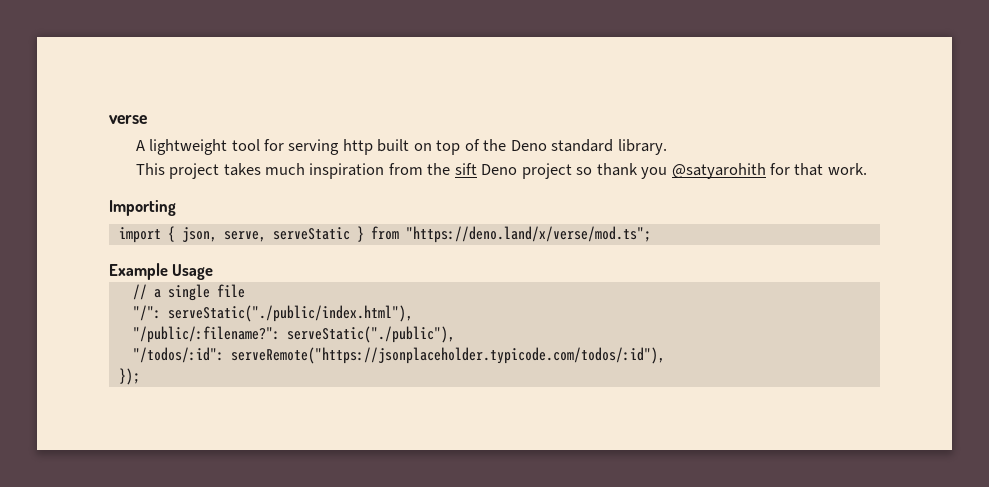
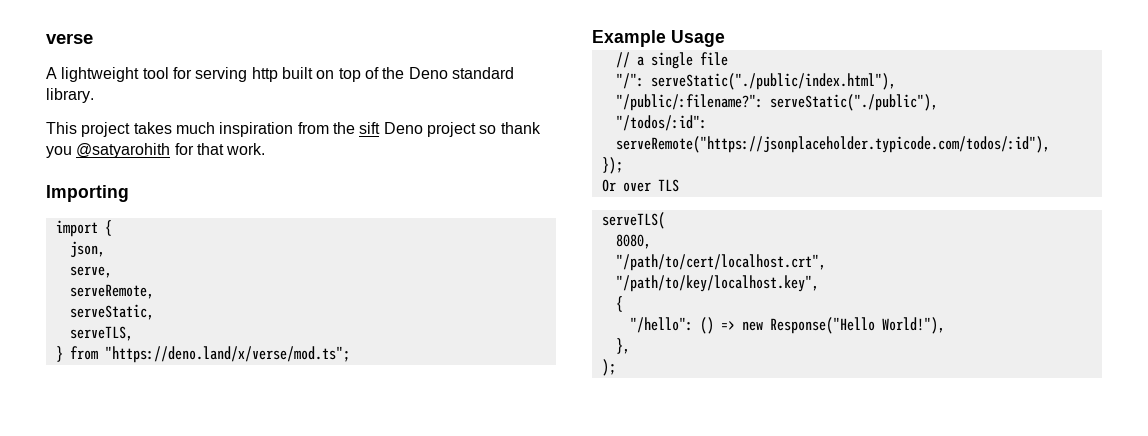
(175, 234) none -> (112, 228) //
(217, 234) none -> (105, 249) //
[272,227,350,240] serveStatic -> [69,284,154,299] [69,304,154,320] [69,326,133,341] // serveRemote, // serveStatic, // serveTLS, //
(140, 376) none -> [601,179,679,192] [601,212,665,229] [615,234,651,249] [615,254,826,271] [615,275,819,292] [615,296,623,312] [629,317,945,334] [615,338,630,354] [601,359,616,376] // Or over TLS // serveTLS( // 8080, // "/path/to/cert/localhost.crt", // "/path/to/key/localhost.key", // { // "/hello": () => new Response("Hello World!"), // }, // );

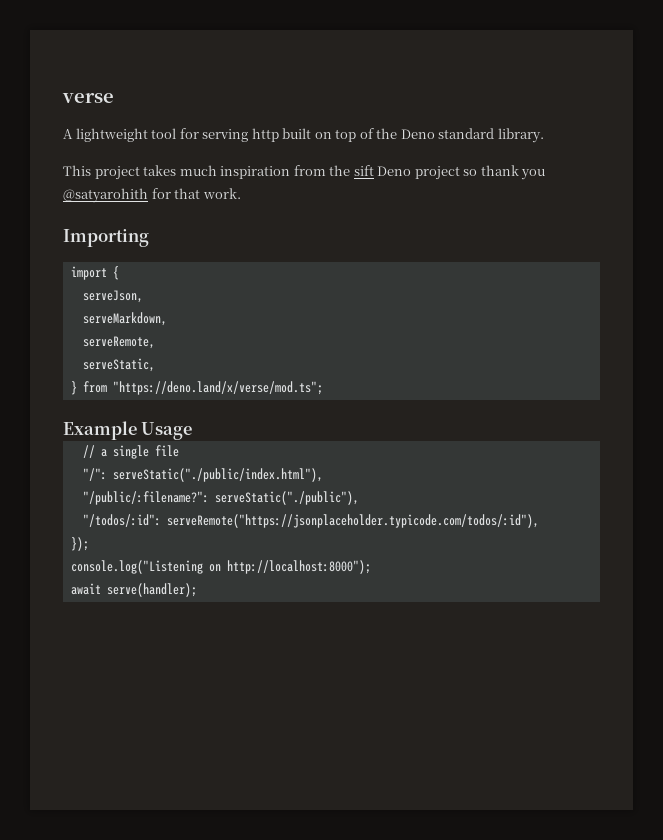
[69,241,105,258] [69,266,112,278] json, // serve, -> [82,290,143,303] [82,312,167,326] serveJson, // serveMarkdown,
[69,326,133,341] // serveTLS, -> (155, 365) none
[601,179,679,192] [601,212,665,229] [615,234,651,249] [615,254,826,271] [615,275,819,292] [615,296,623,312] [629,317,945,334] [615,338,630,354] [601,359,616,376] Or over TLS // serveTLS( // 8080, // "/path/to/cert/localhost.crt", // "/path/to/key/localhost.key", // { // "/hello": () => new Response("Hello World!"), // }, // ); -> [70,560,371,574] [70,583,197,597] console.log("Listening on http://localhost:8000"); // await serve(handler);

